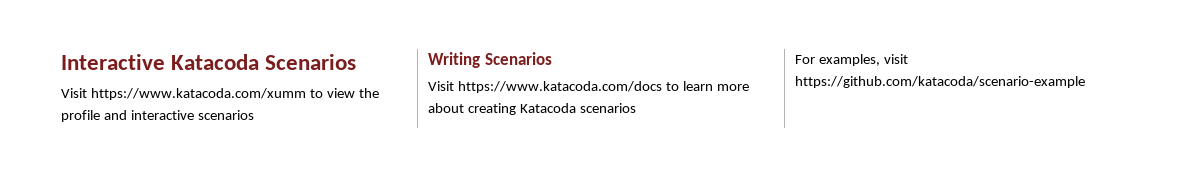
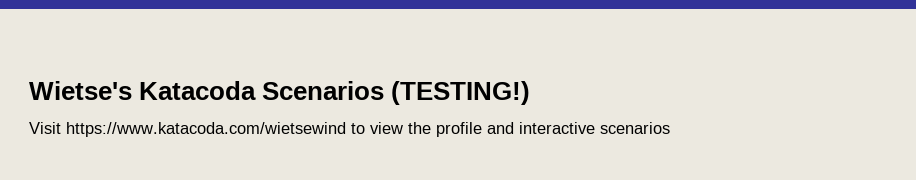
[61,54,165,70] Interactive -> [29,81,132,100] Wietse's
[61,88,306,100] // Visit https://www.katacoda.com/xumm -> [391,81,531,105] [29,122,346,137] (TESTING!) // Visit https://www.katacoda.com/wietsewind
[428,52,552,68] [428,81,749,93] [428,103,636,115] [795,54,908,66] [795,76,1085,88] // Writing Scenarios // Visit https://www.katacoda.com/docs to learn more about creating Katacoda scenarios // For examples, visit https://github.com/katacoda/scenario-example -> (670, 128) none

